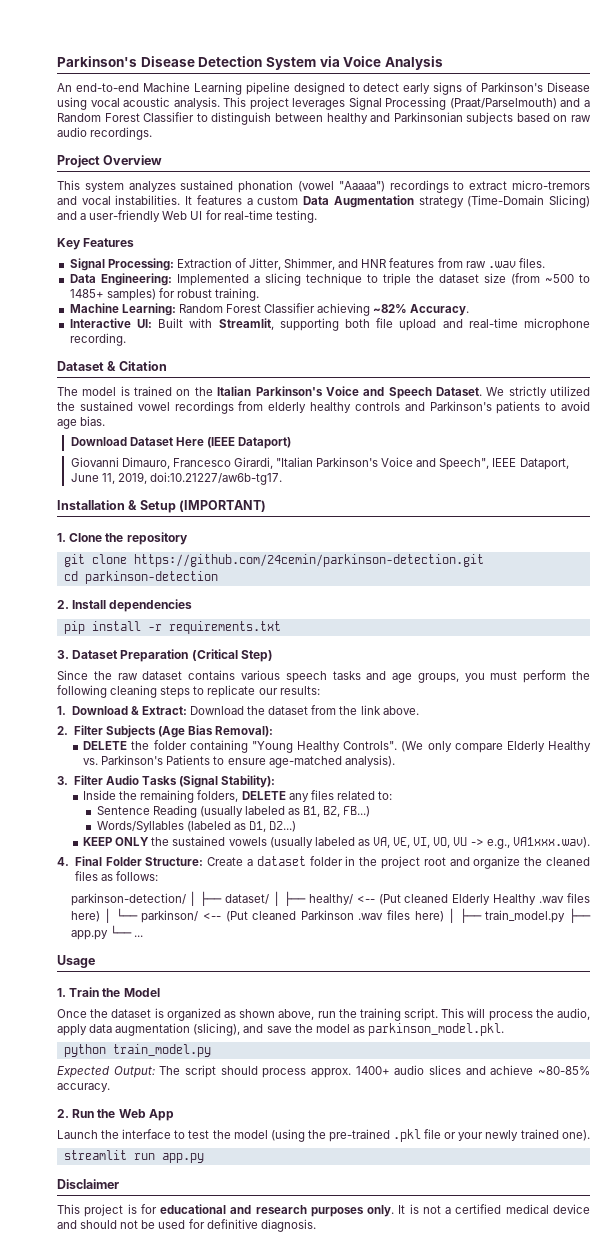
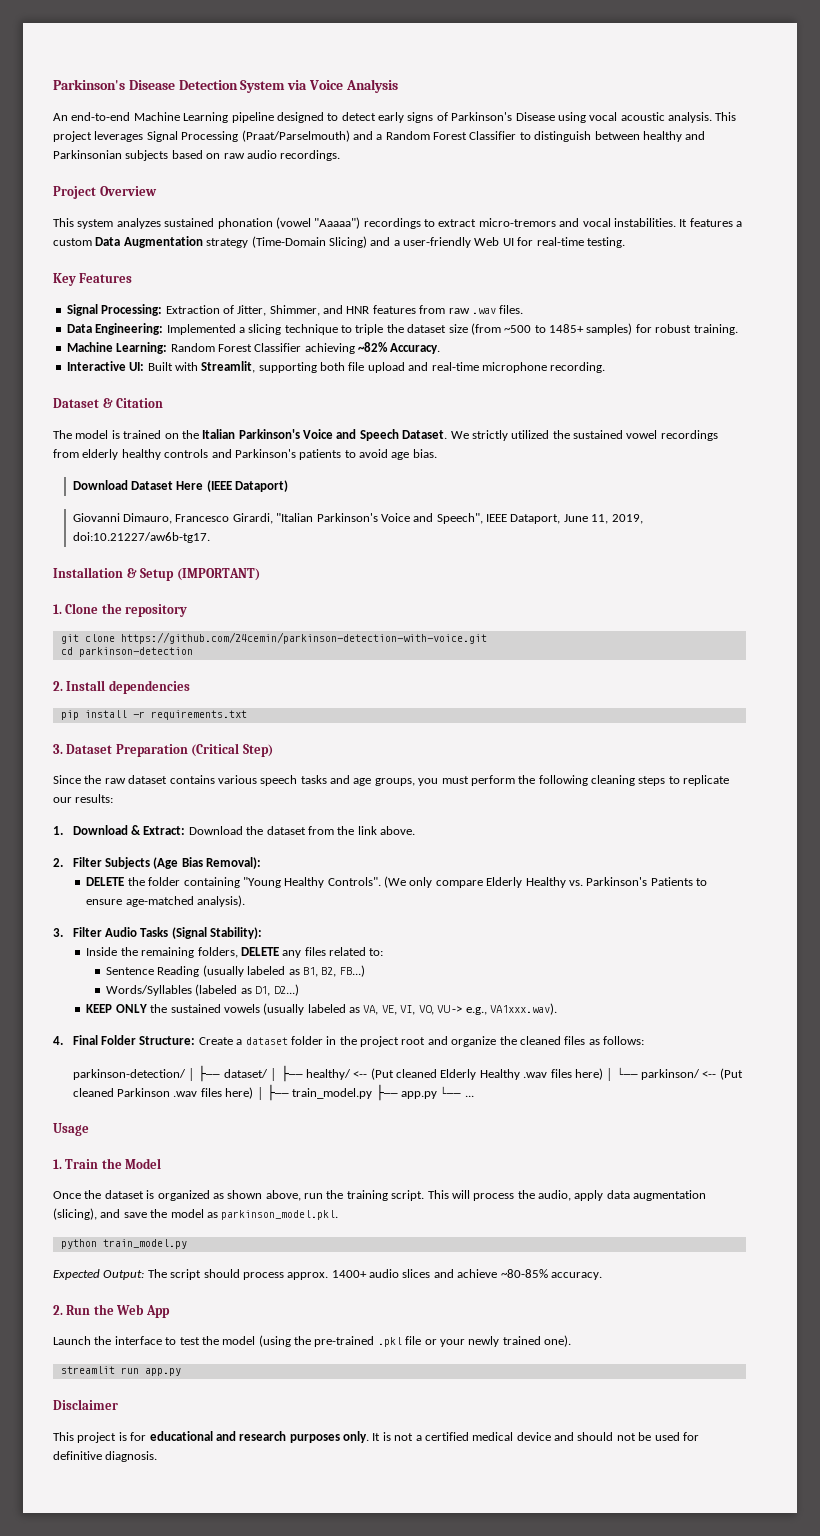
[133,554,484,567] https://github.com/24cemin/parkinson-detection.git -> [120,632,487,644] https://github.com/24cemin/parkinson-detection-with-voice.git

